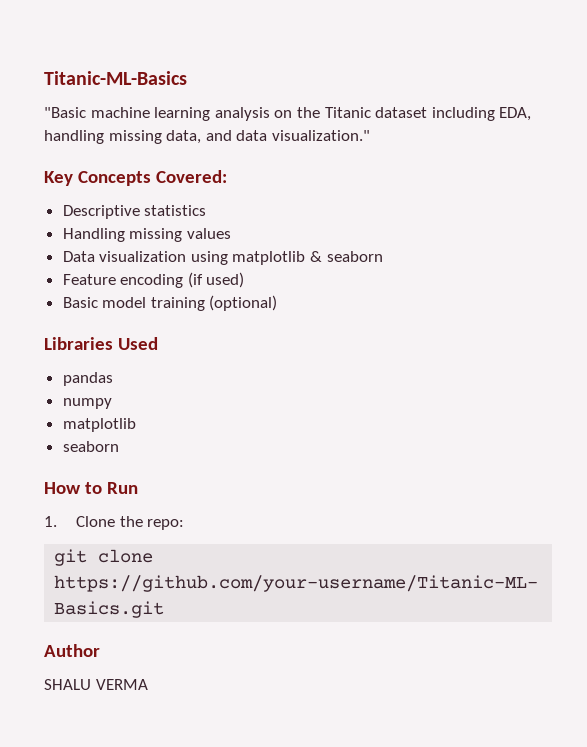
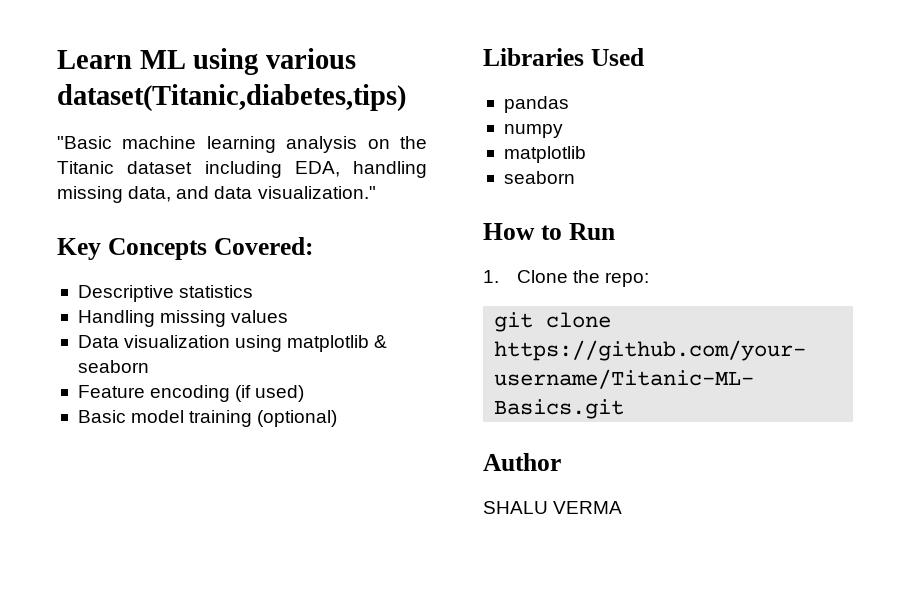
[44,71,187,85] Titanic-ML-Basics -> [57,48,357,75] [57,84,406,112] Learn ML using various dataset(Titanic,diabetes,tips)

